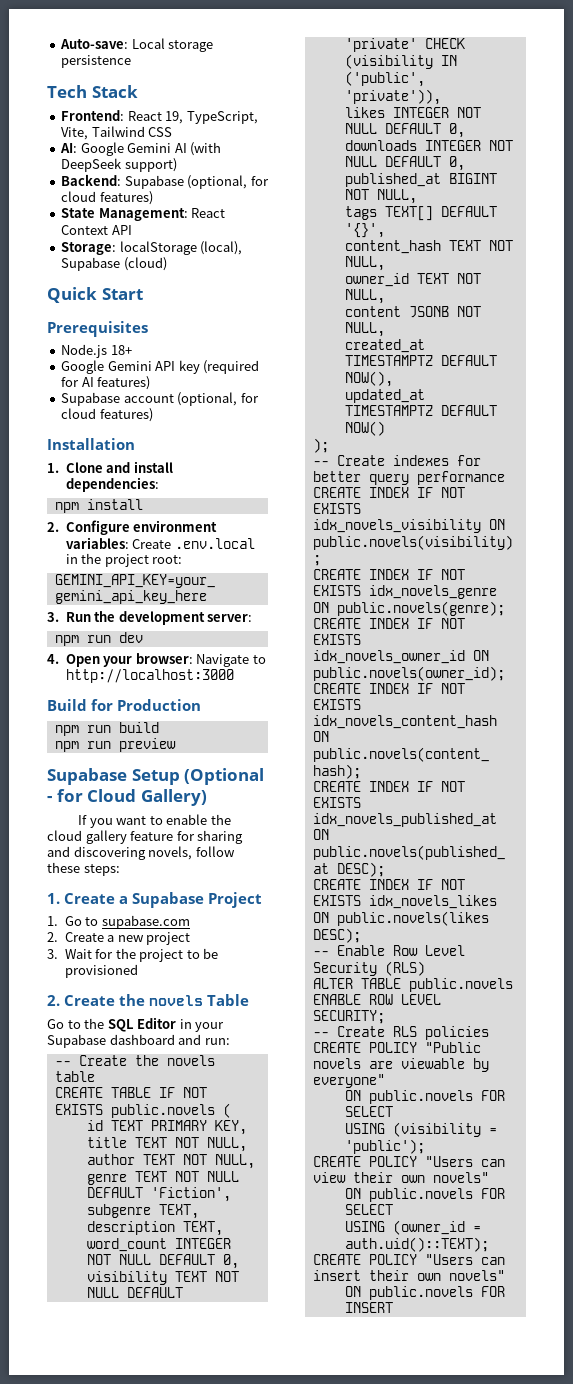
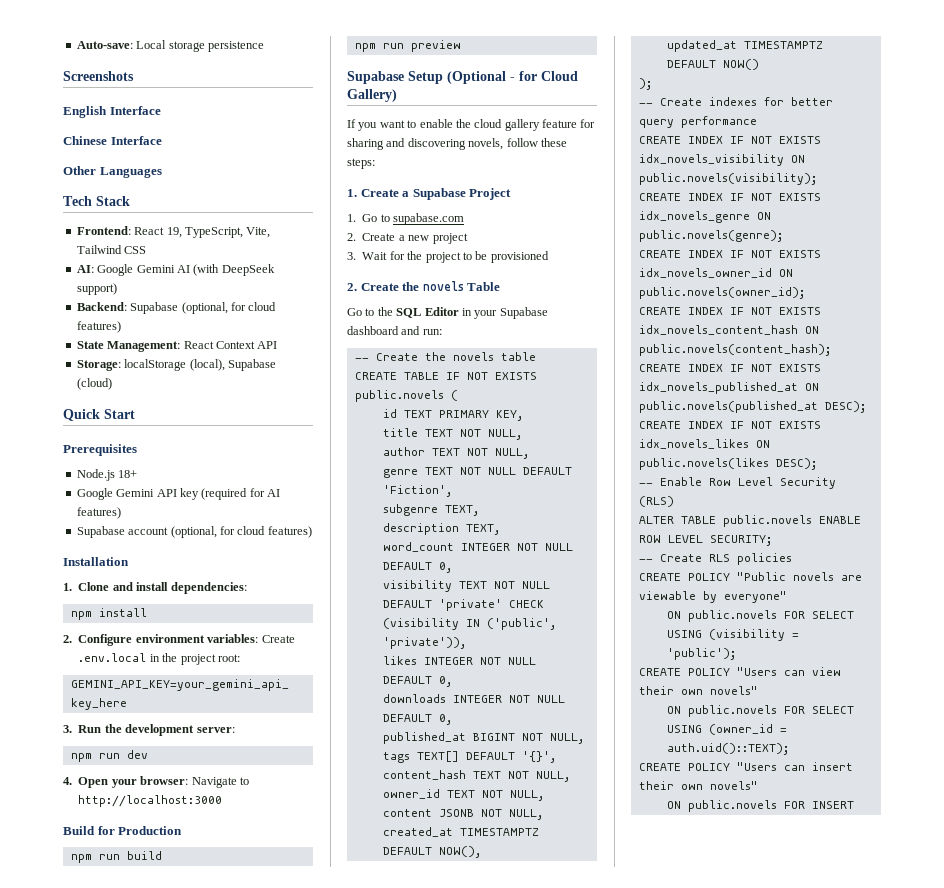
(132, 61) none -> [63,71,134,81] [63,106,161,118] [63,136,162,145] [63,166,162,178] // Screenshots // English Interface // Chinese Interface // Other Languages

